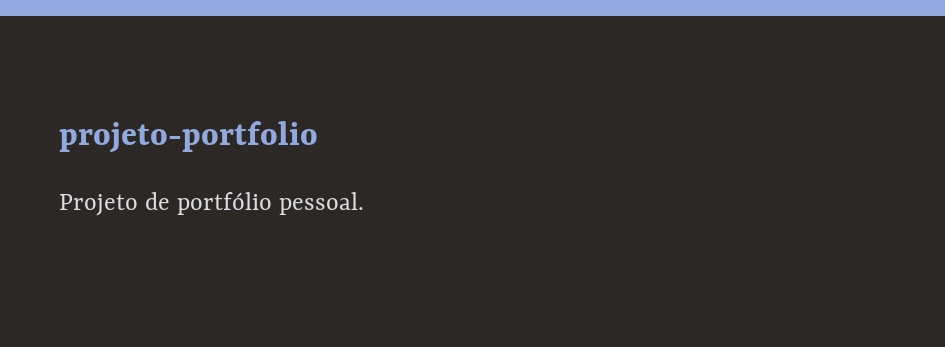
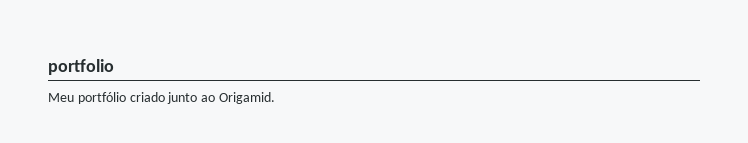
[59,121,318,153] [59,192,365,216] projeto-portfolio // Projeto de portfólio pessoal. -> [48,59,114,75] [48,92,275,104] portfolio // Meu portfólio criado junto ao Origamid.

